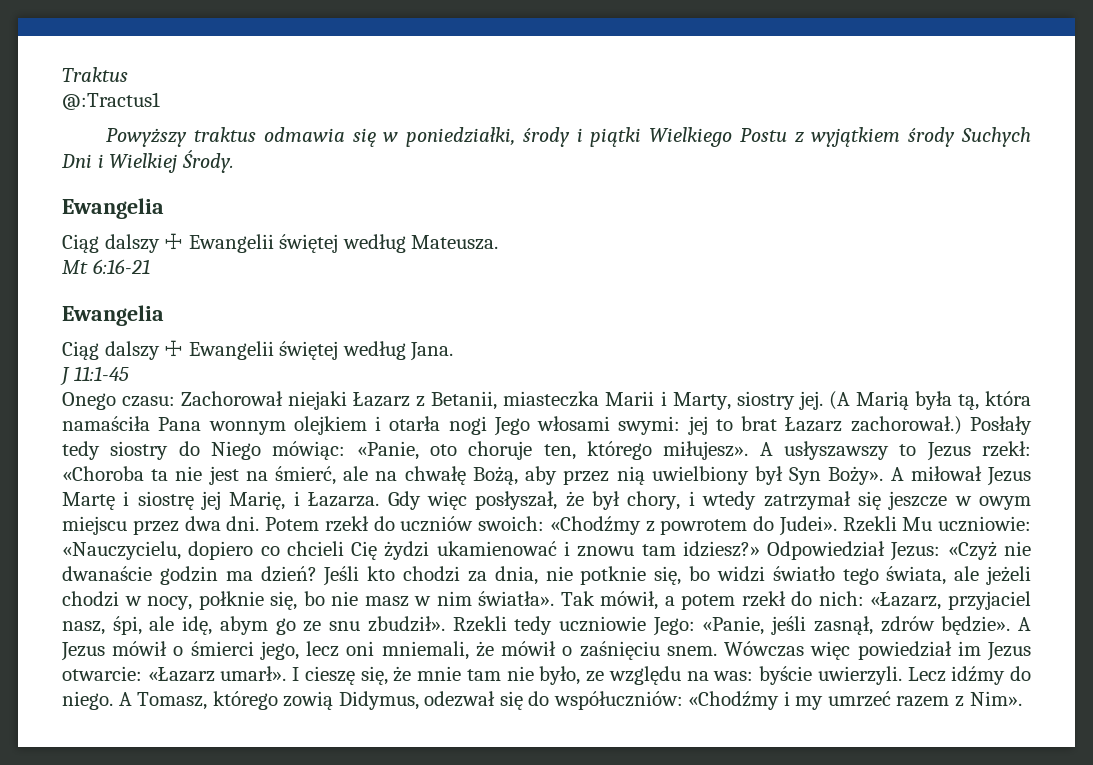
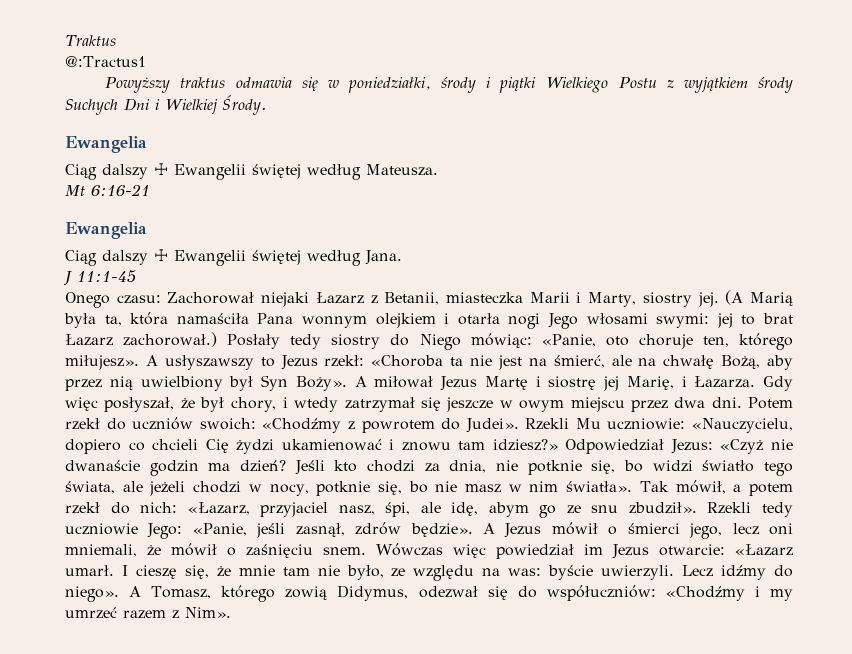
[957,394,979,410] tą, -> [104,315,122,326] ta,
[198,591,264,610] połknie -> [316,481,371,496] potknie
[220,666,287,681] umarł». -> [65,565,114,576] umarł.
[62,691,113,710] niego. -> [65,586,119,602] niego».

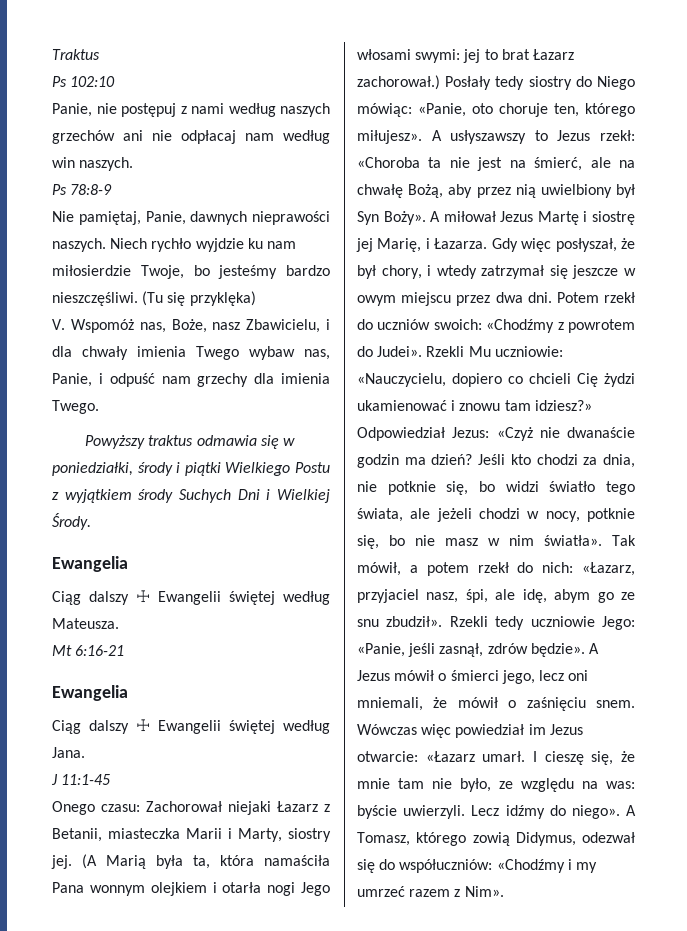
[65,56,146,67] @:Tractus1 -> [52,76,116,87] [52,103,330,117] [52,130,330,144] [52,157,134,171] [52,184,113,195] [52,211,330,225] [52,238,296,252] [52,265,330,279] [52,291,256,306] [52,319,330,333] [52,346,330,360] [52,373,330,387] [52,400,99,414] Ps 102:10 // Panie, nie postępuj z nami według naszych grzechów ani nie odpłacaj nam według win naszych. // Ps 78:8-9 // Nie pamiętaj, Panie, dawnych nieprawości naszych. Niech rychło wyjdzie ku nam miłosierdzie Twoje, bo jesteśmy bardzo nieszczęśliwi. (Tu się przyklęka) // V. Wspomóż nas, Boże, nasz Zbawicielu, i dla chwały imienia Twego wybaw nas, Panie, i odpuść nam grzechy dla imienia Twego.

